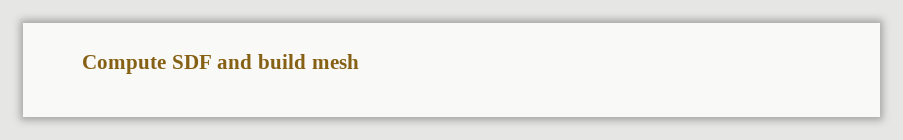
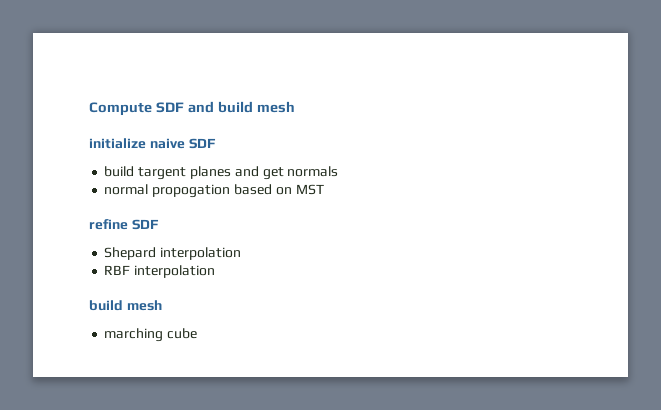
(359, 61) none -> [89,138,216,149] [104,166,339,180] [104,184,324,198] [89,219,159,230] [104,247,242,260] [104,265,216,278] [89,300,162,311] [104,328,198,342] // initialize naive SDF // build targent planes and get normals // normal propogation based on MST // refine SDF // Shepard interpolation // RBF interpolation // build mesh // marching cube

